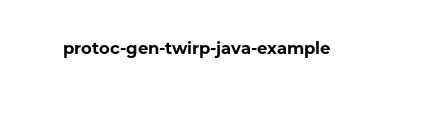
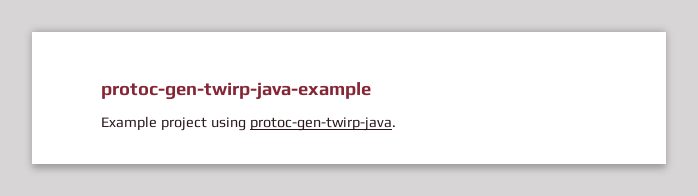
(330, 49) none -> [101,116,396,131] // Example project using protoc-gen-twirp-java.

